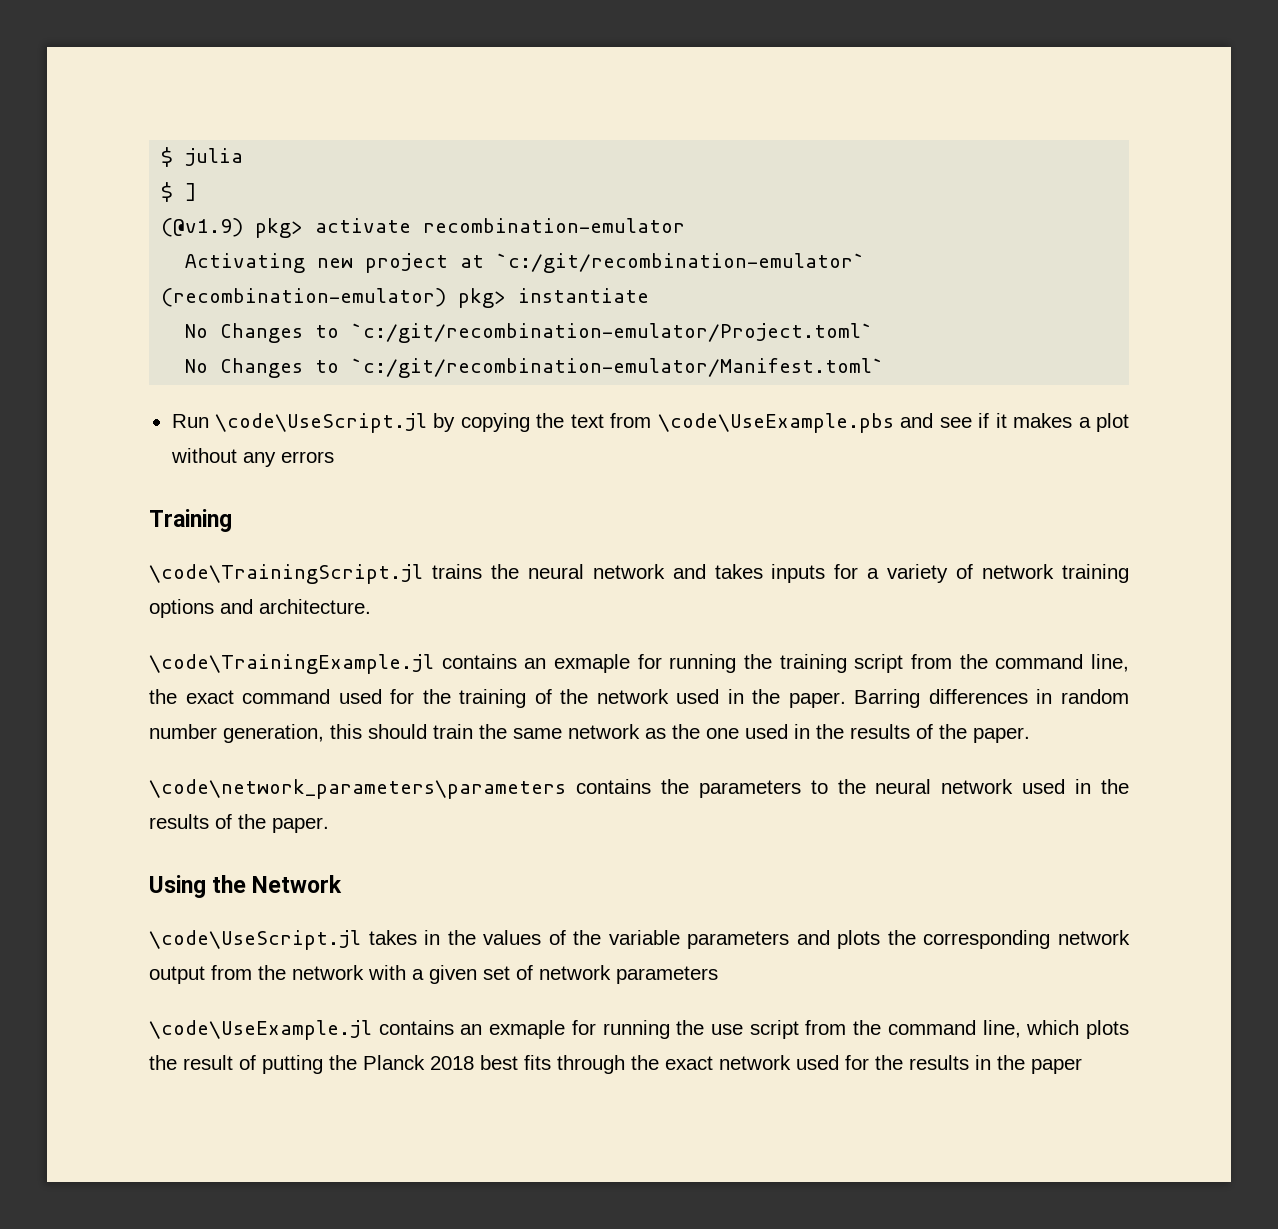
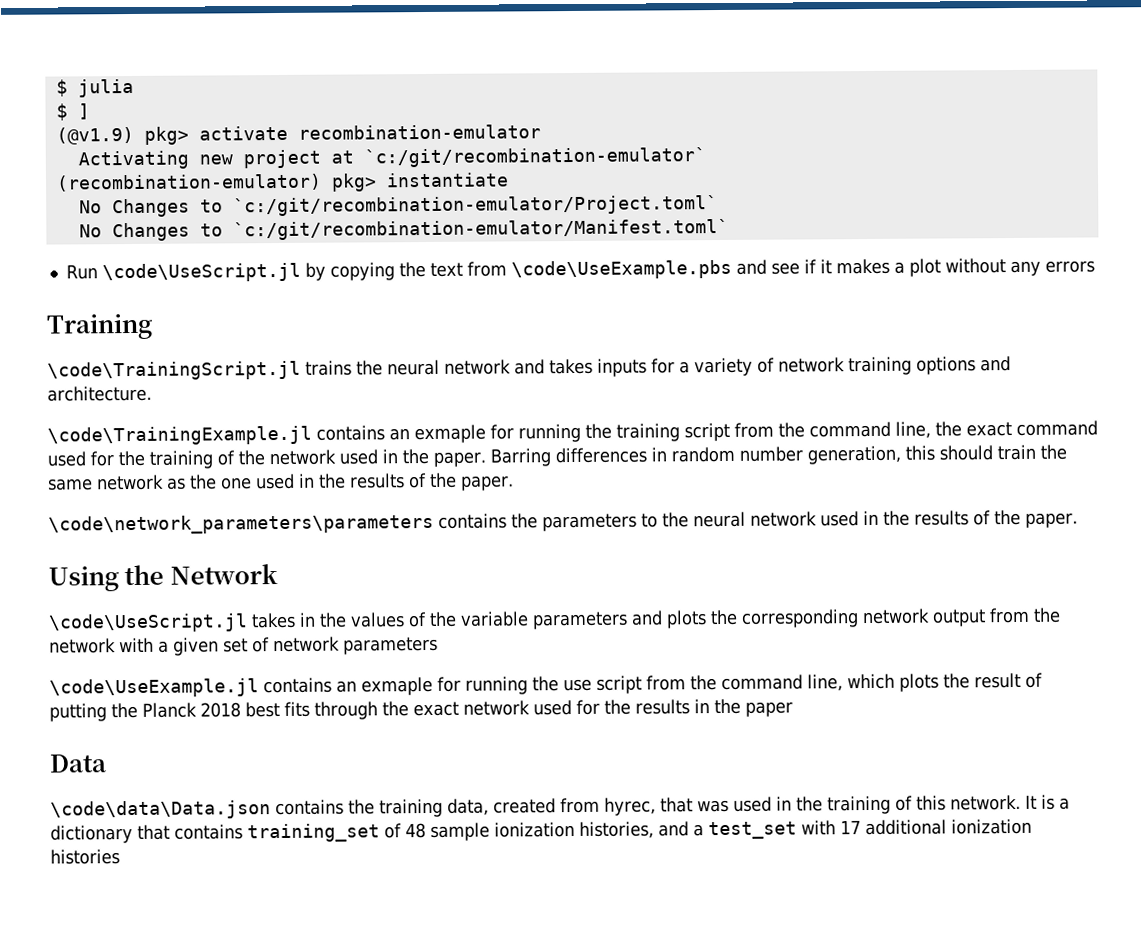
(1082, 1066) none -> [49,754,107,773] [50,794,1070,820] [50,818,1032,844] [50,849,120,865] // Data // \code\data\Data.json contains the training data, created from hyrec, that was used in the training of this network. It is a dictionary that contains training_set of 48 sample ionization histories, and a test_set with 17 additional ionization histories

